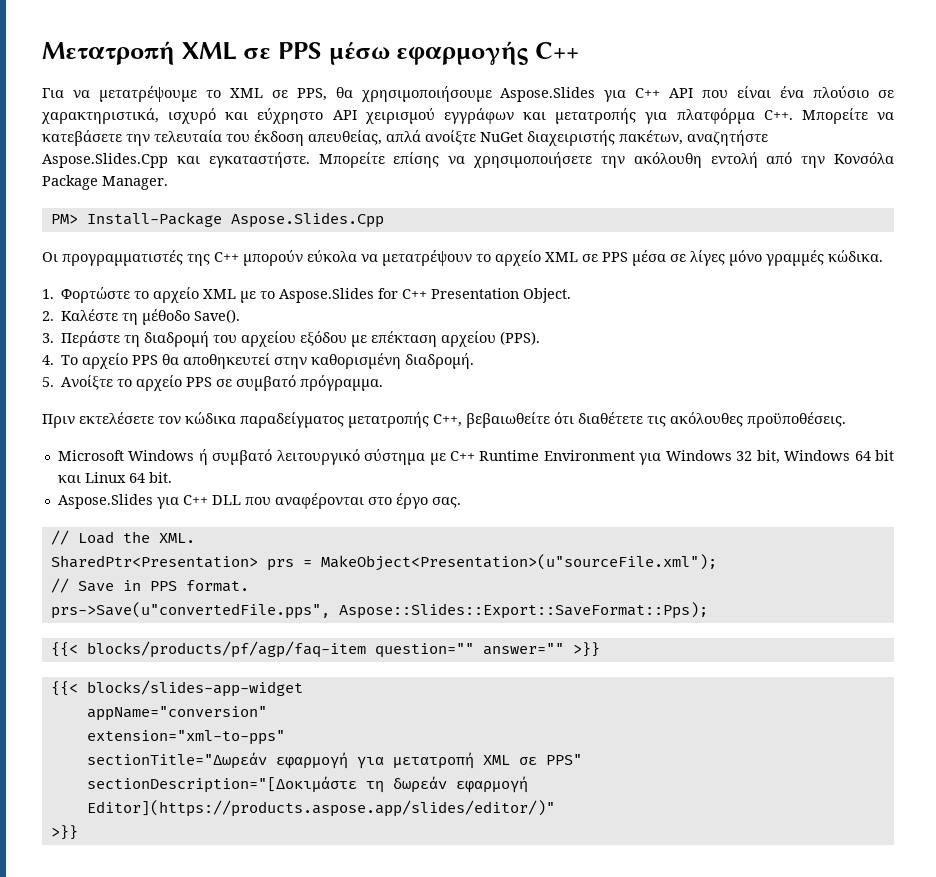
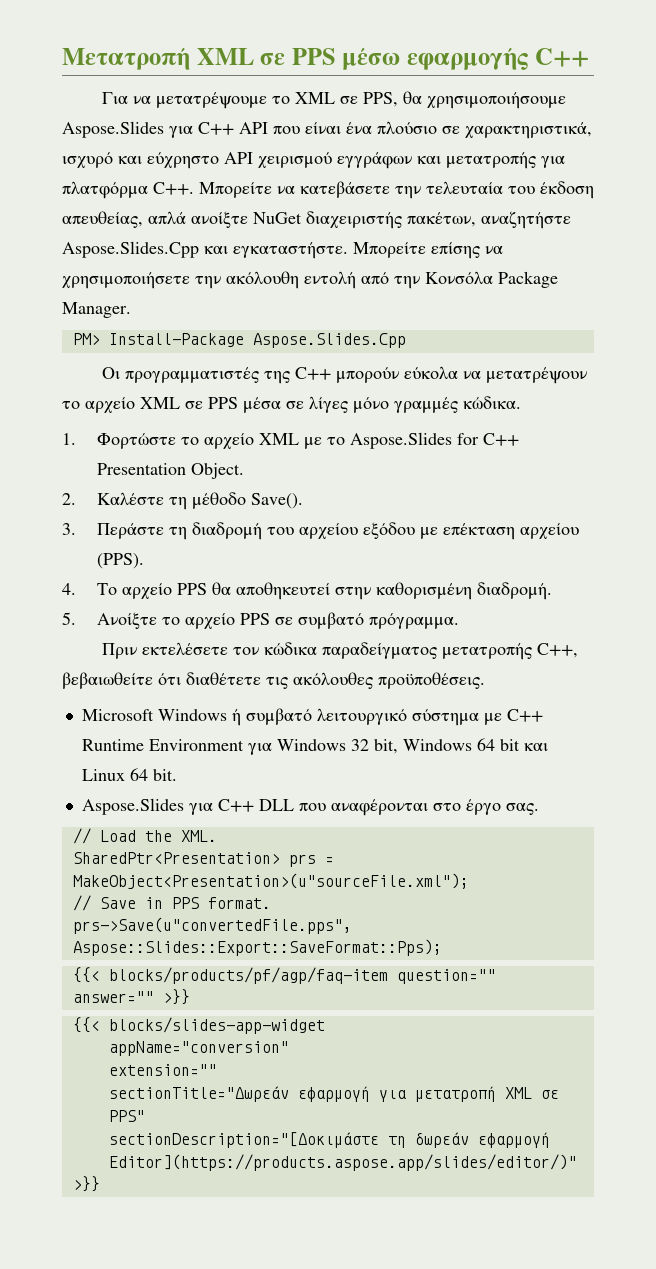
[86,730,285,745] extension="xml-to-pps" -> [108,1064,217,1076] extension=""

